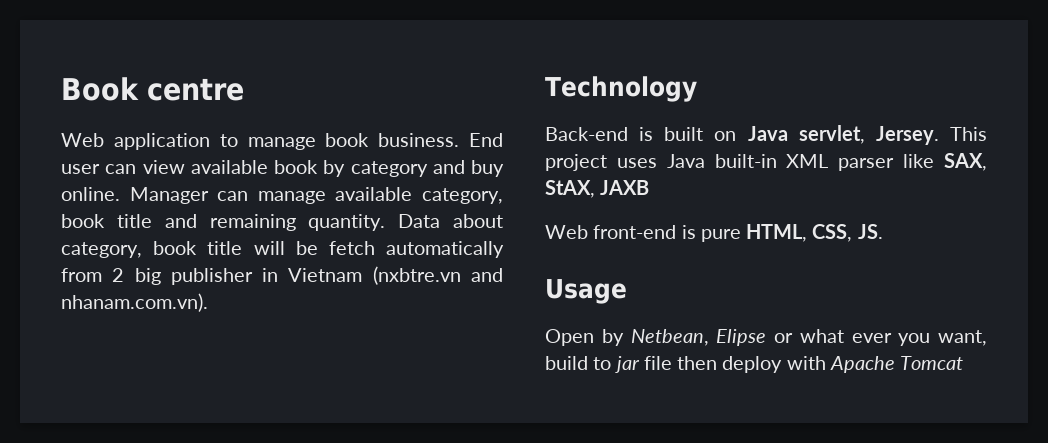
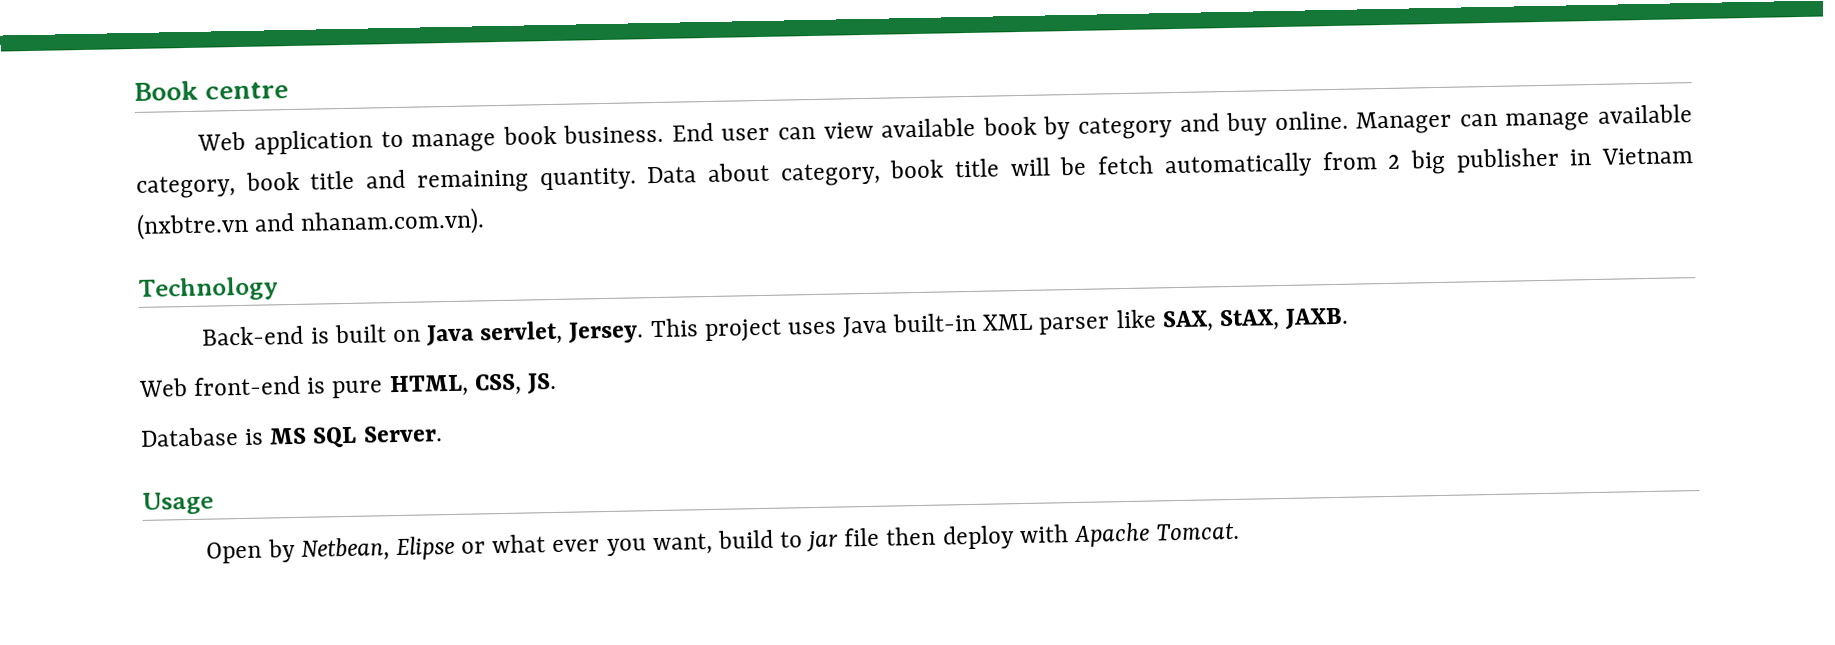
[600,180,650,195] JAXB -> [1284,307,1350,330] JAXB.
(883, 231) none -> [140,425,443,448] // Database is MS SQL Server.
[900,356,964,370] Tomcat -> [1155,522,1241,541] Tomcat.

